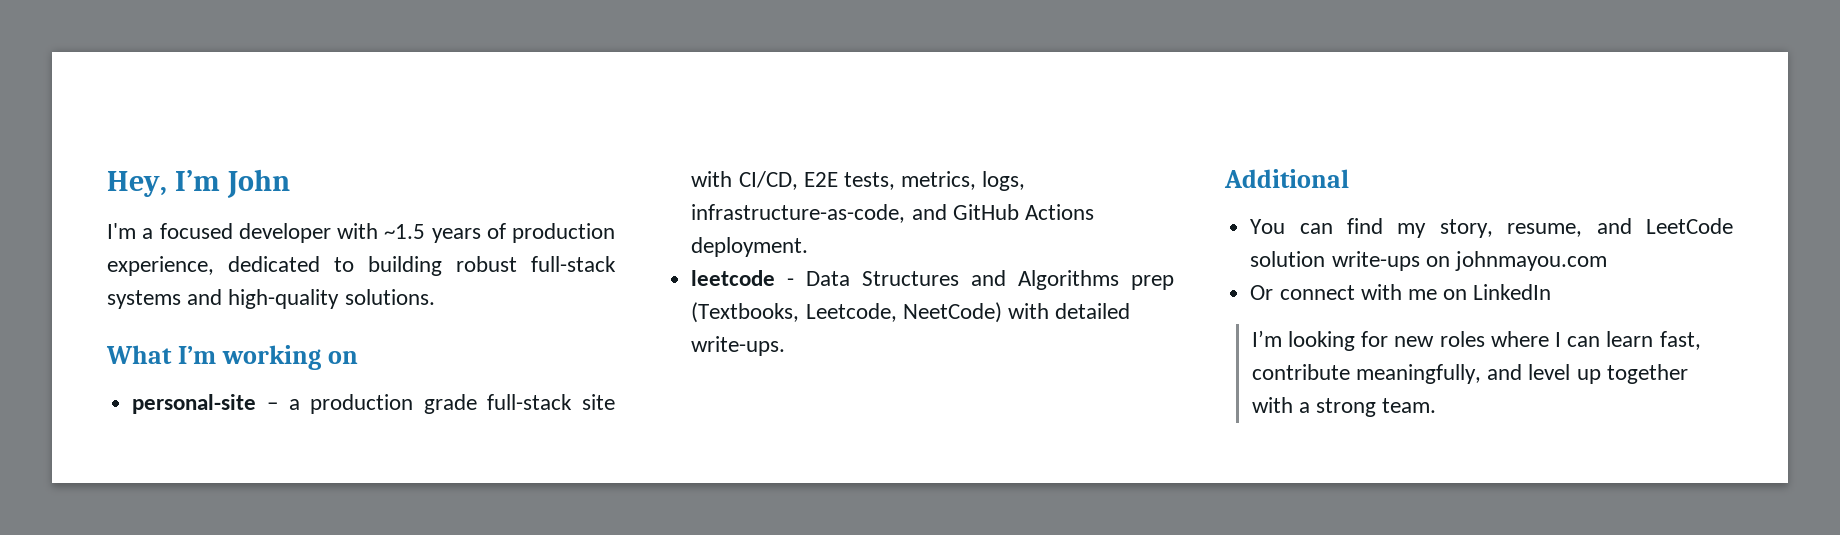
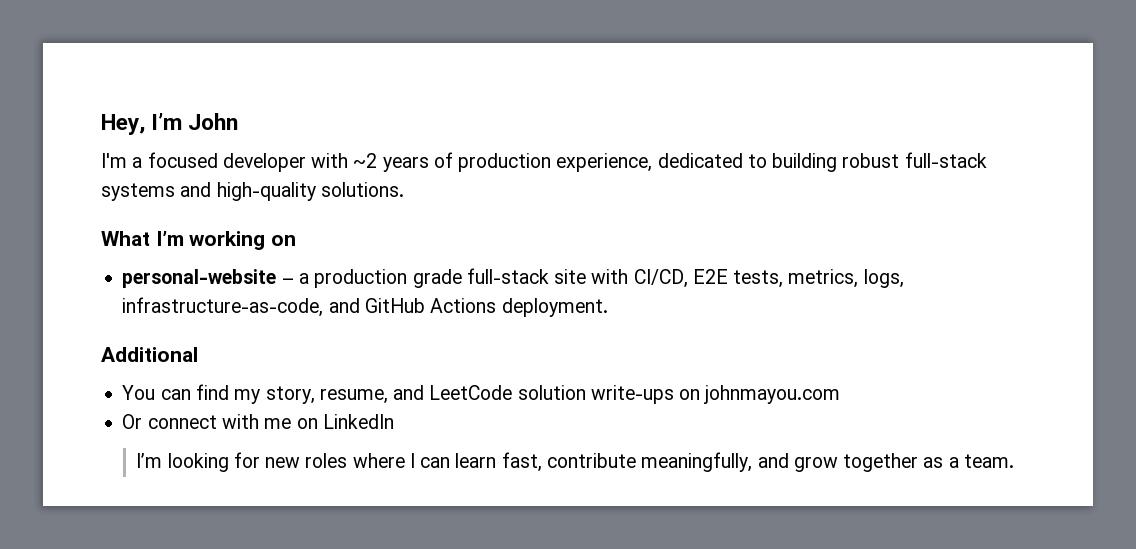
[384,224,426,239] ~1.5 -> [353,153,378,168] ~2
[132,394,257,414] personal-site -> [122,269,277,288] personal-website
[691,270,1174,290] [691,302,1131,323] [691,336,786,356] // leetcode - Data Structures and Algorithms prep (Textbooks, Leetcode, NeetCode) with detailed write-ups. -> (608, 307) none
[1528,364,1688,384] [1251,397,1377,417] level up together with a strong -> [793,453,959,472] grow together as a

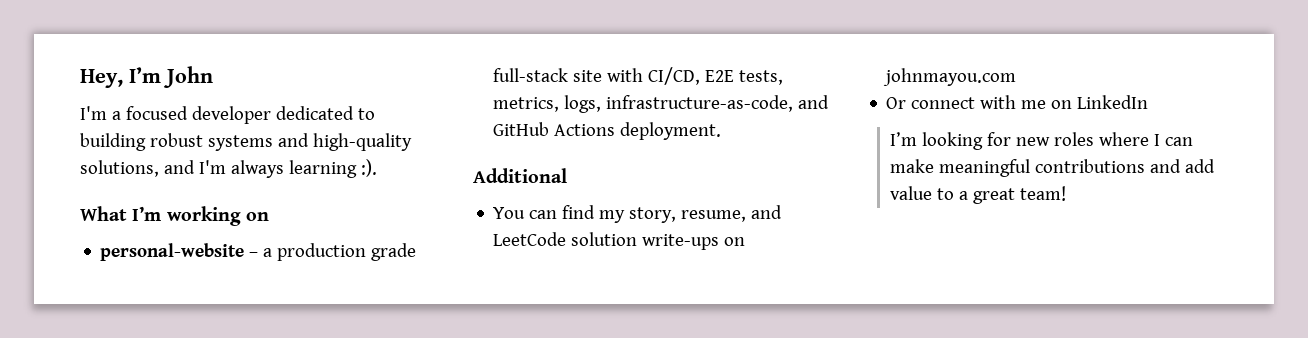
[311,152,653,172] with ~2 years of production experience, -> (271, 115) none
[904,152,987,168] full-stack -> (203, 140) none
[320,182,404,197] solutions. -> [80,159,377,178] solutions, and I'm always learning :).
[455,452,1014,472] learn fast, contribute meaningfully, and grow together as a team. -> [889,159,1215,177] [889,186,1066,204] make meaningful contributions and add value to a great team!

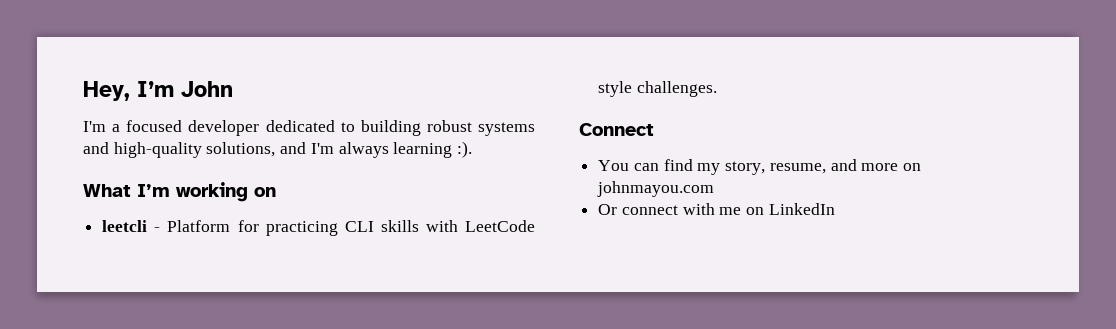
[100,243,417,261] [493,67,784,85] [493,95,830,113] [493,122,722,140] [473,168,567,183] personal-website – a production grade full-stack site with CI/CD, E2E tests, metrics, logs, infrastructure-as-code, and GitHub Actions deployment. // Additional -> [102,220,535,236] [598,81,717,97] [579,123,654,136] leetcli - Platform for practicing CLI skills with LeetCode style challenges. // Connect
[493,232,720,250] LeetCode solution write-ups -> [861,163,899,171] more
[889,132,1193,150] [889,159,1215,177] [889,186,1066,204] // I’m looking for new roles where I can make meaningful contributions and add value to a great team! -> (835, 209) none

